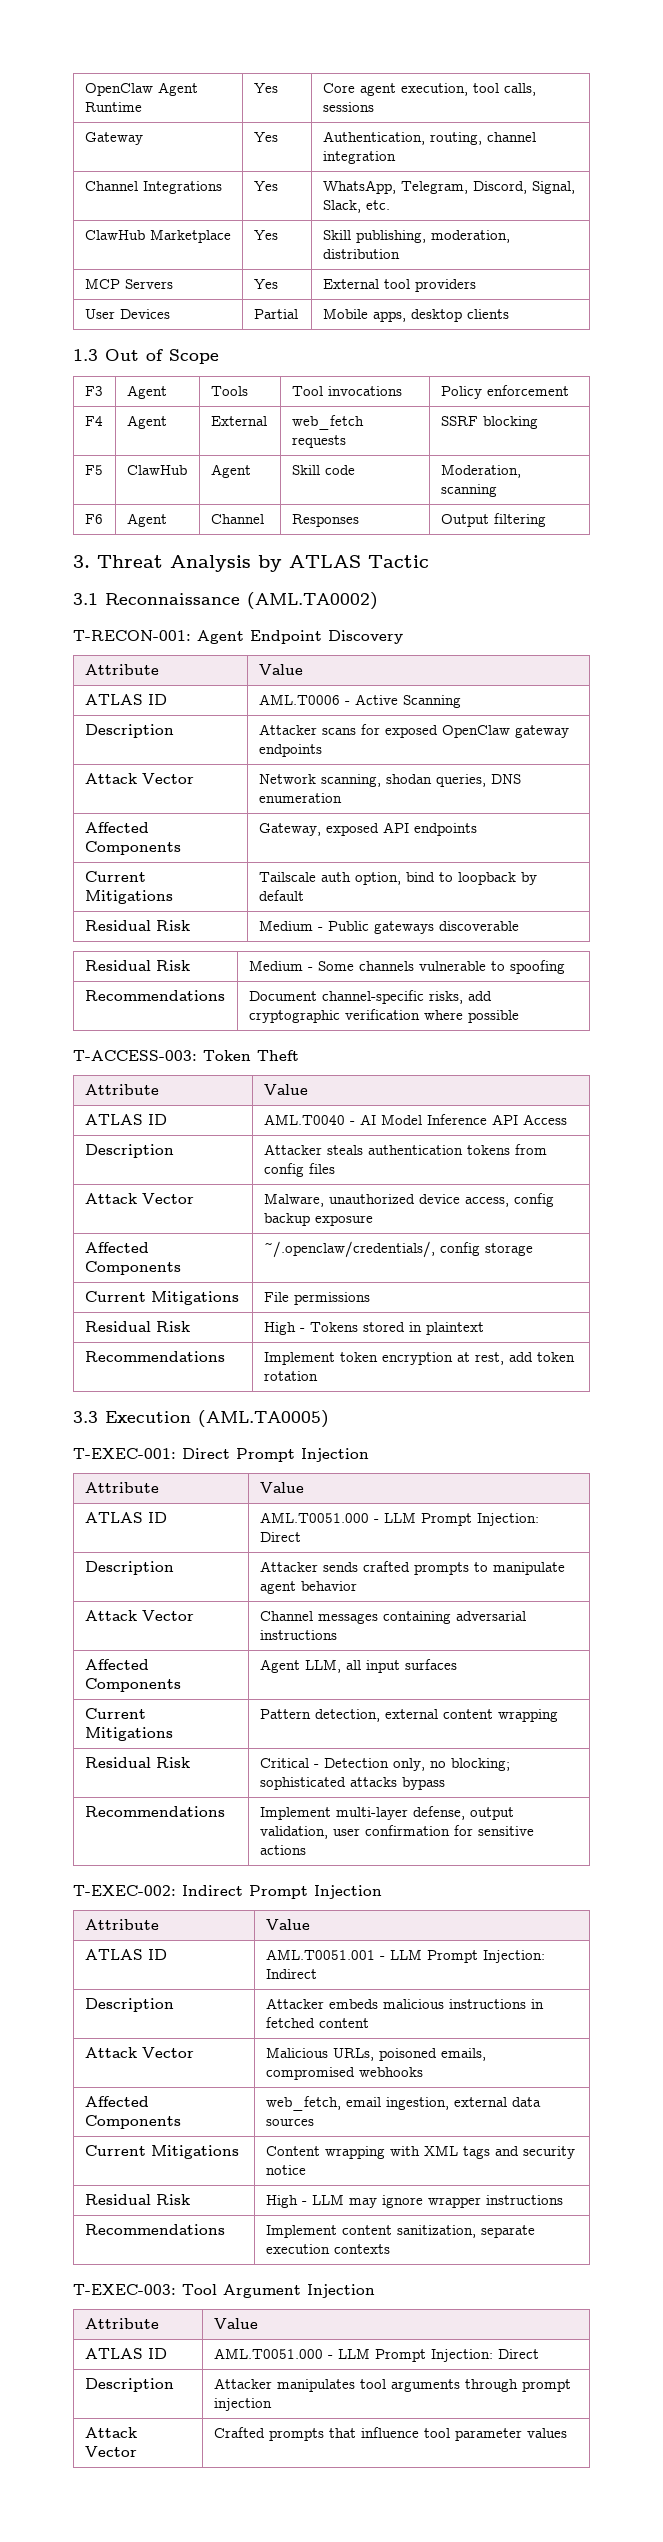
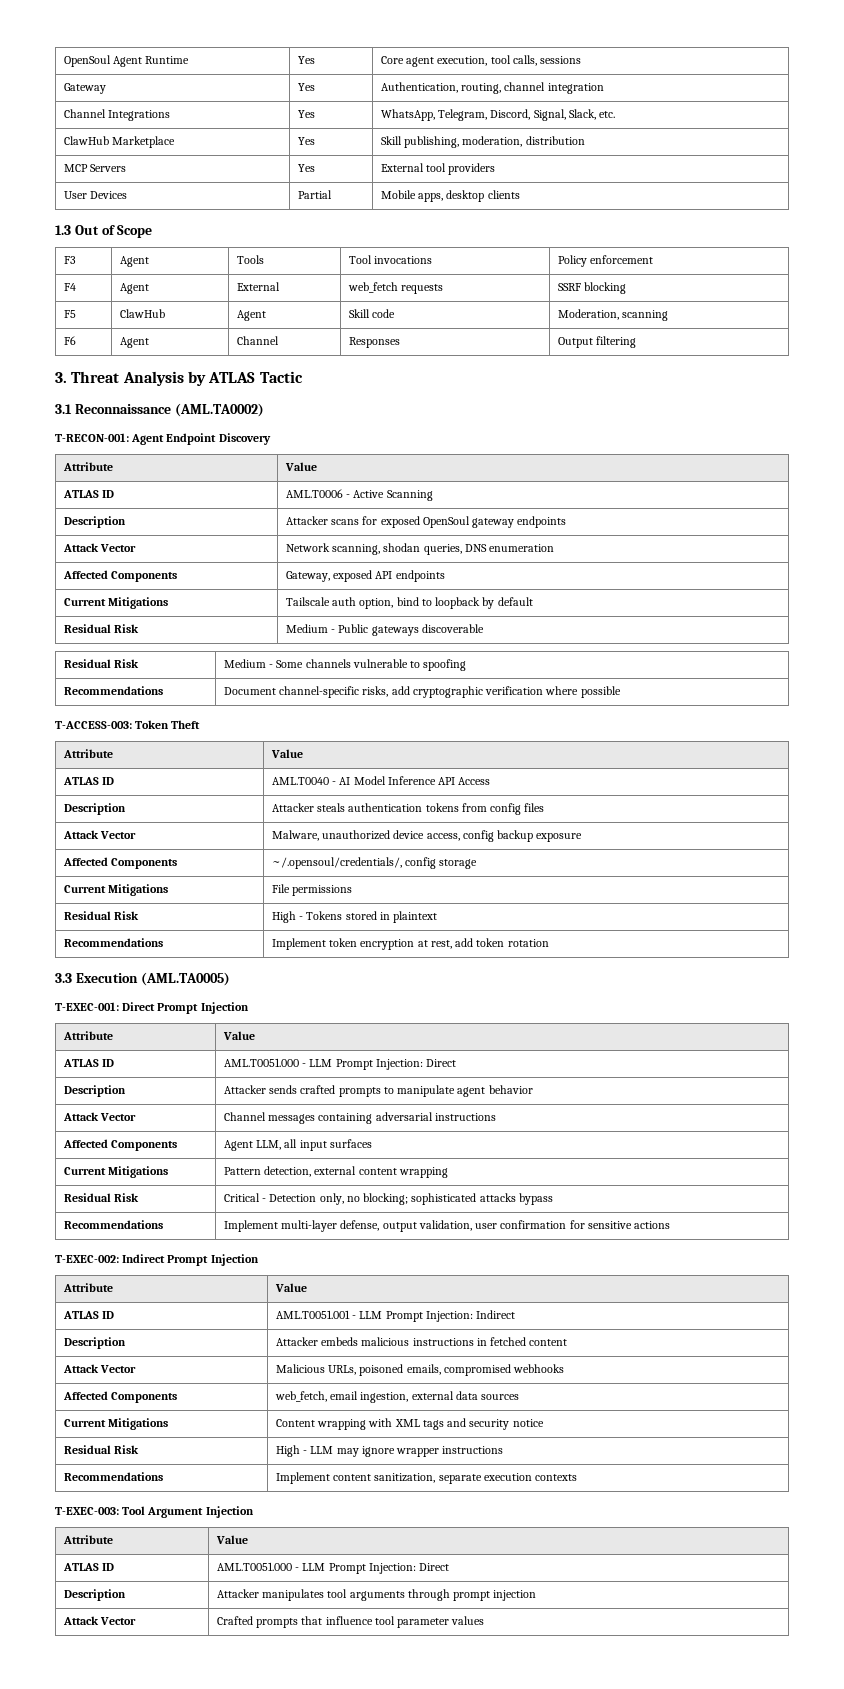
[84,83,153,96] OpenClaw -> [63,55,111,67] OpenSoul
[441,725,510,738] OpenClaw -> [422,516,470,528] OpenSoul
[263,1241,435,1258] ~/.openclaw/credentials/, -> [271,857,402,869] ~/.opensoul/credentials/,

